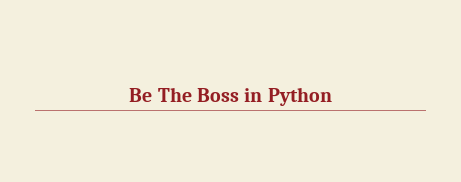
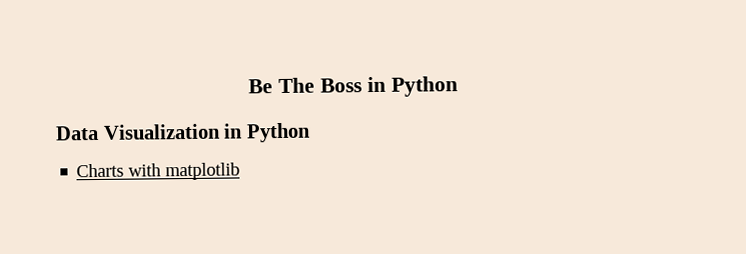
(332, 96) none -> [55,122,311,143] [76,162,241,181] // Data Visualization in Python // Charts with matplotlib

